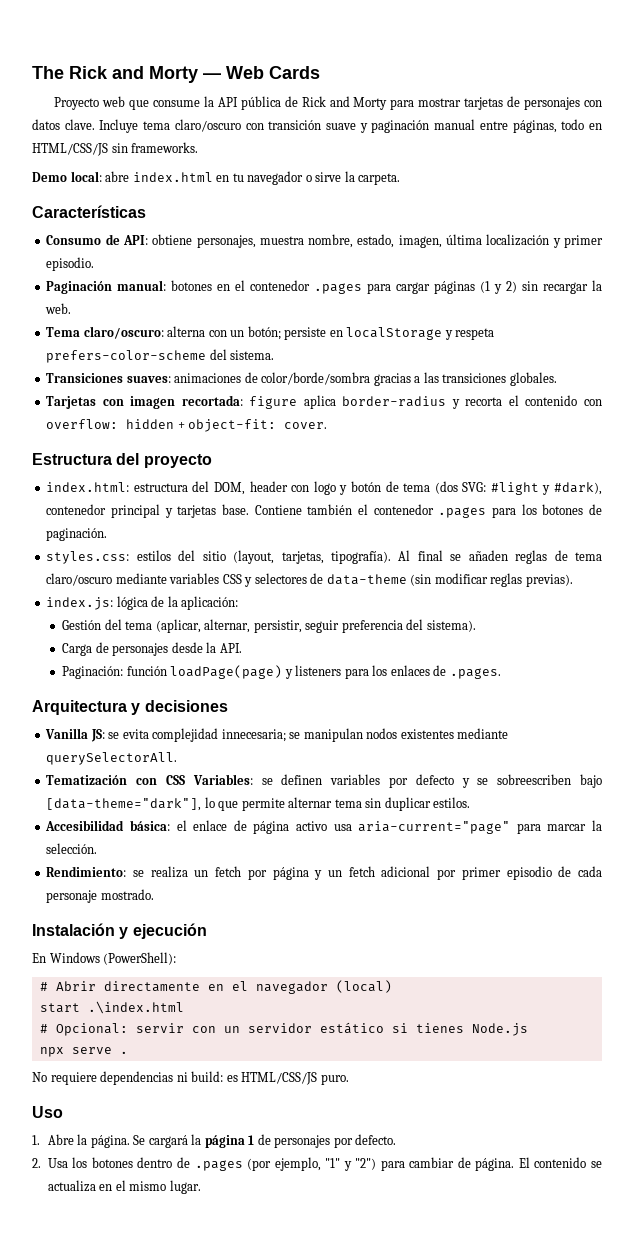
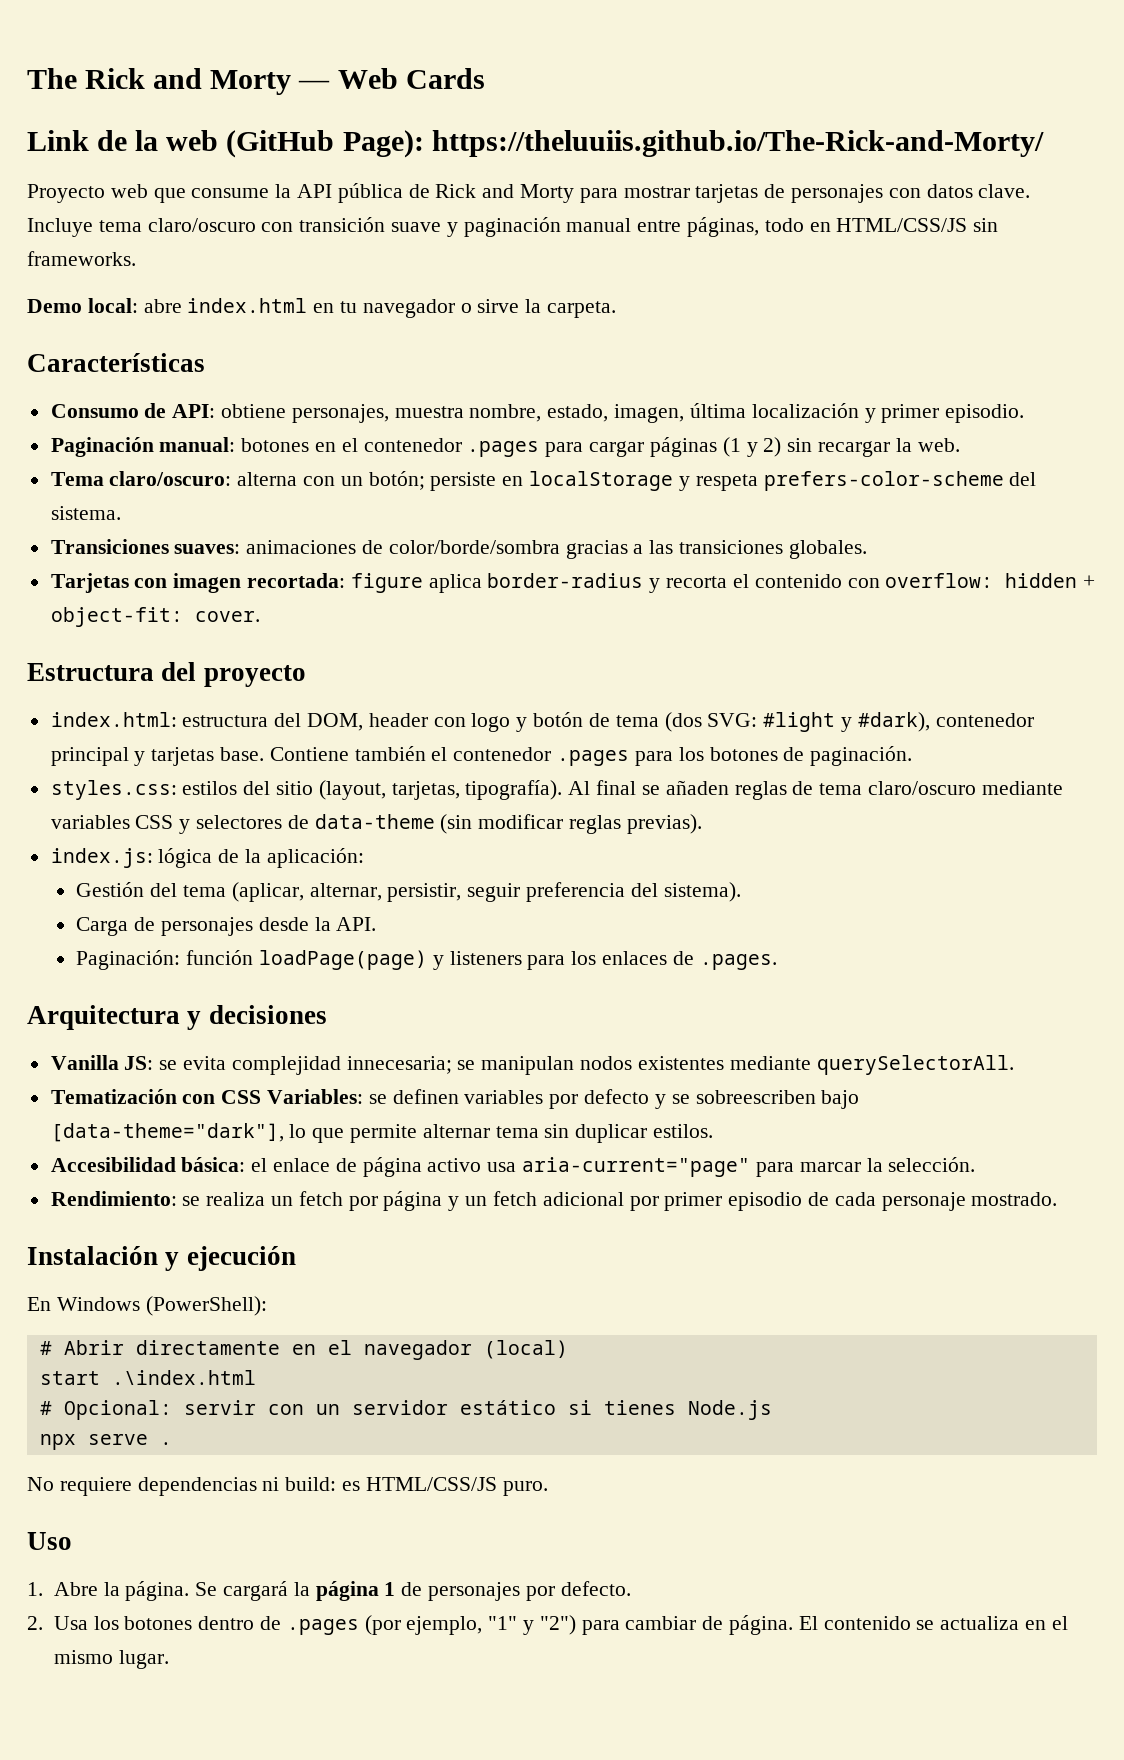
(320, 72) none -> [27,130,1044,158] // Link de la web (GitHub Page): https://theluuiis.github.io/The-Rick-and-Morty/

